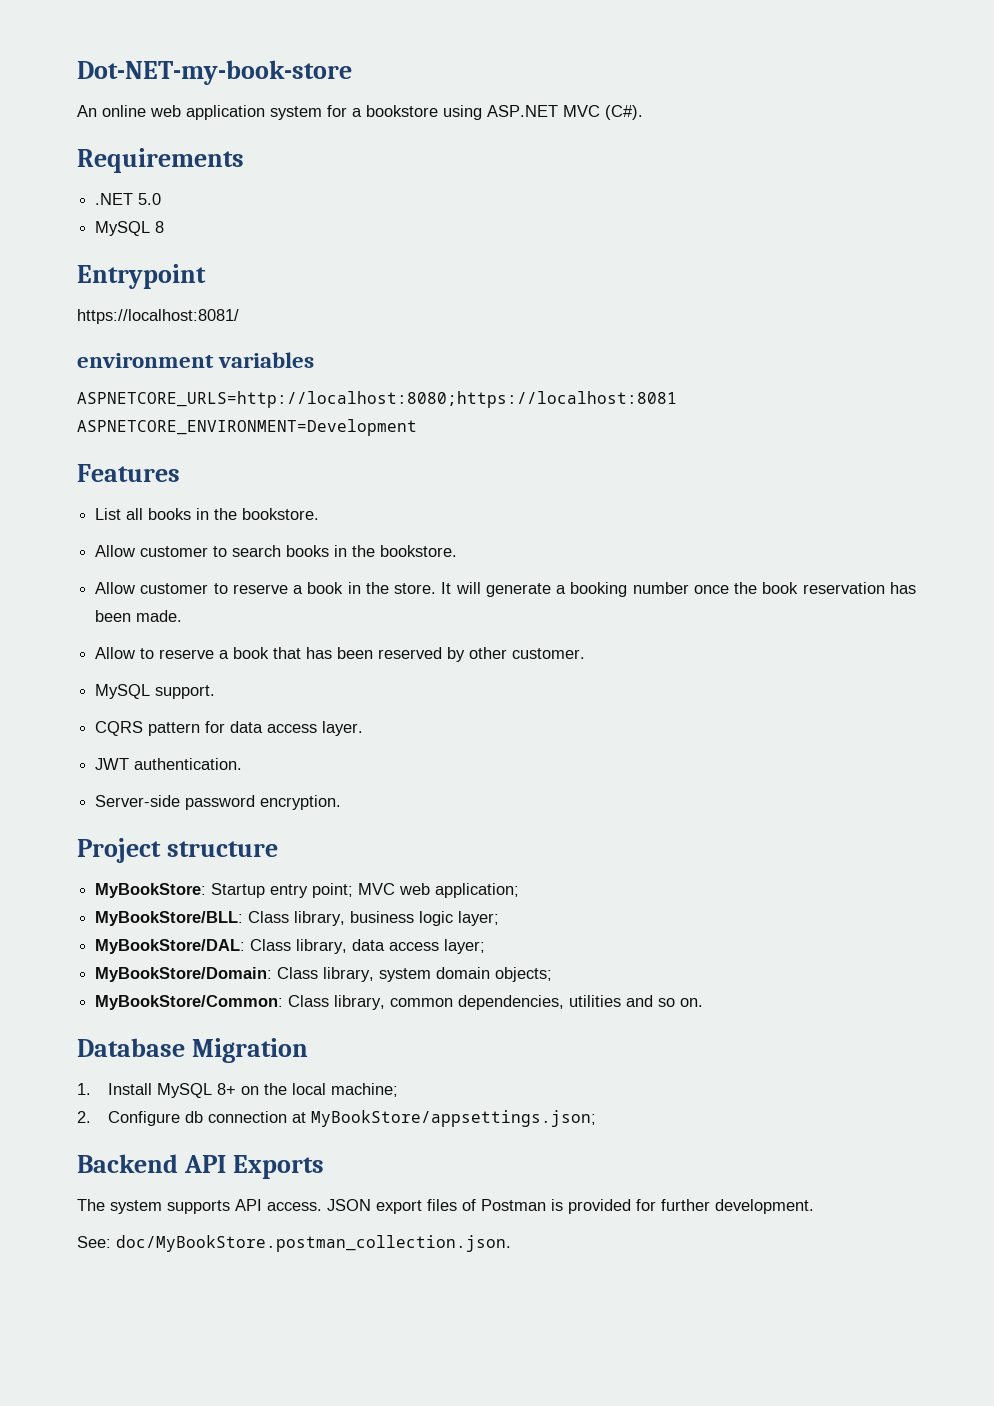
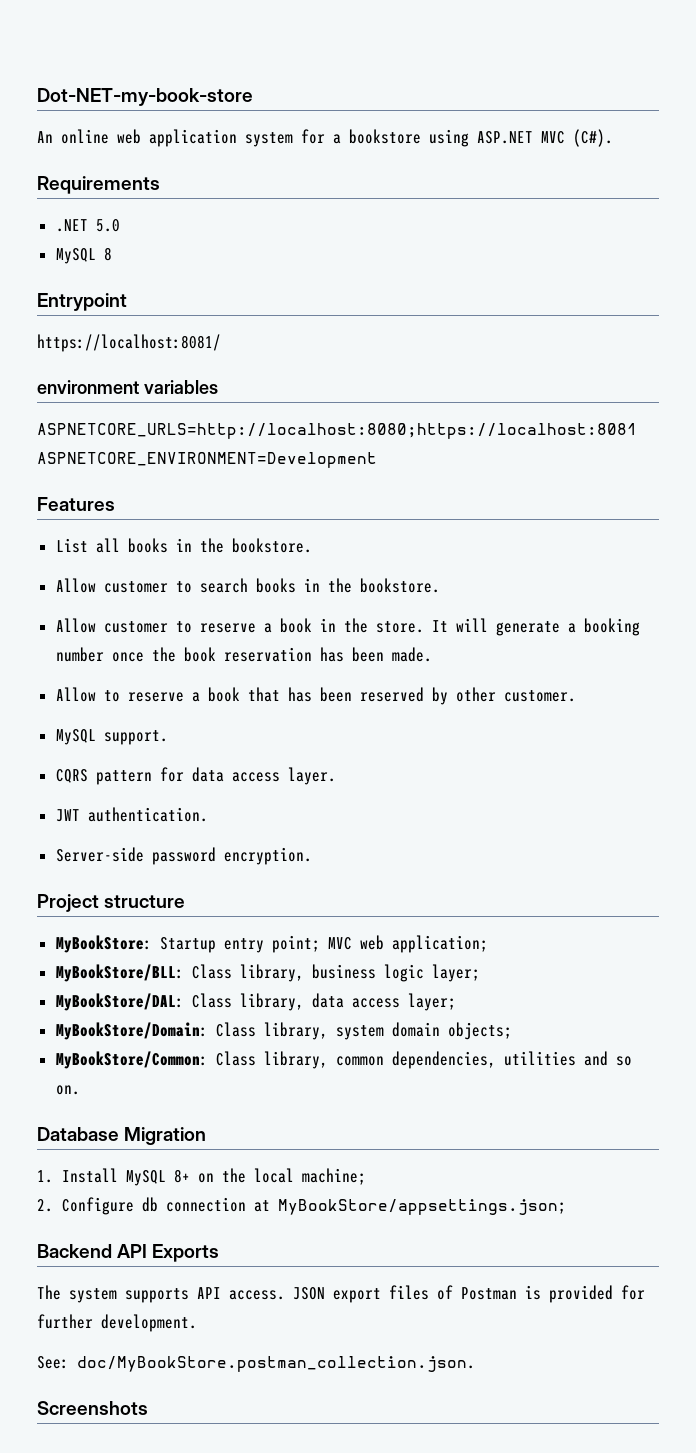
(511, 1243) none -> [37,1401,148,1415] // Screenshots

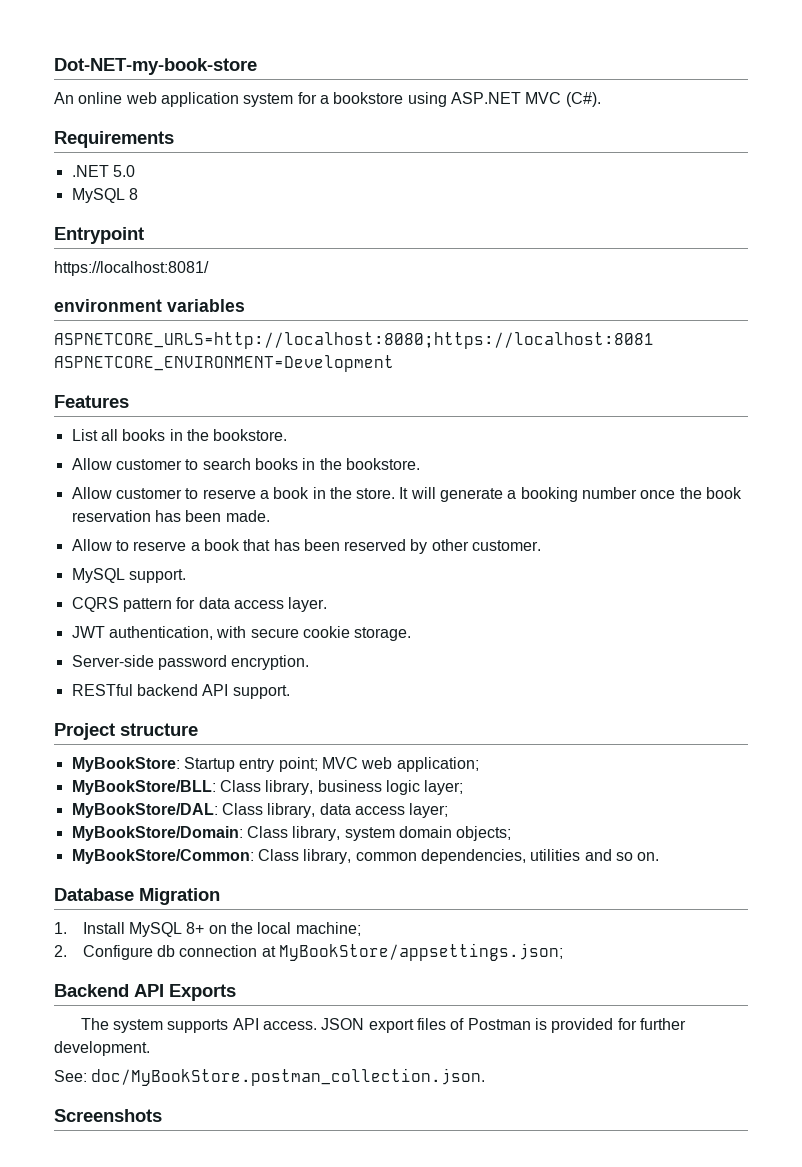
[87,807,208,822] authentication. -> [108,626,412,641] authentication, with secure cookie storage.
(312, 856) none -> [71,684,290,699] // RESTful backend API support.

